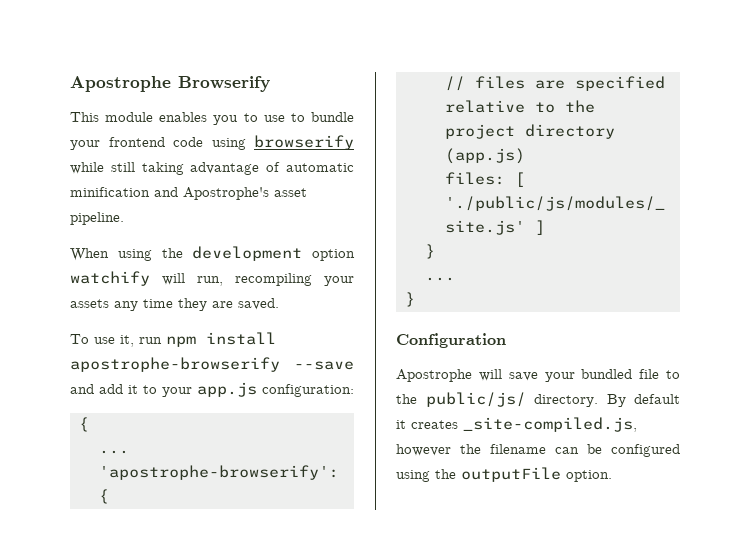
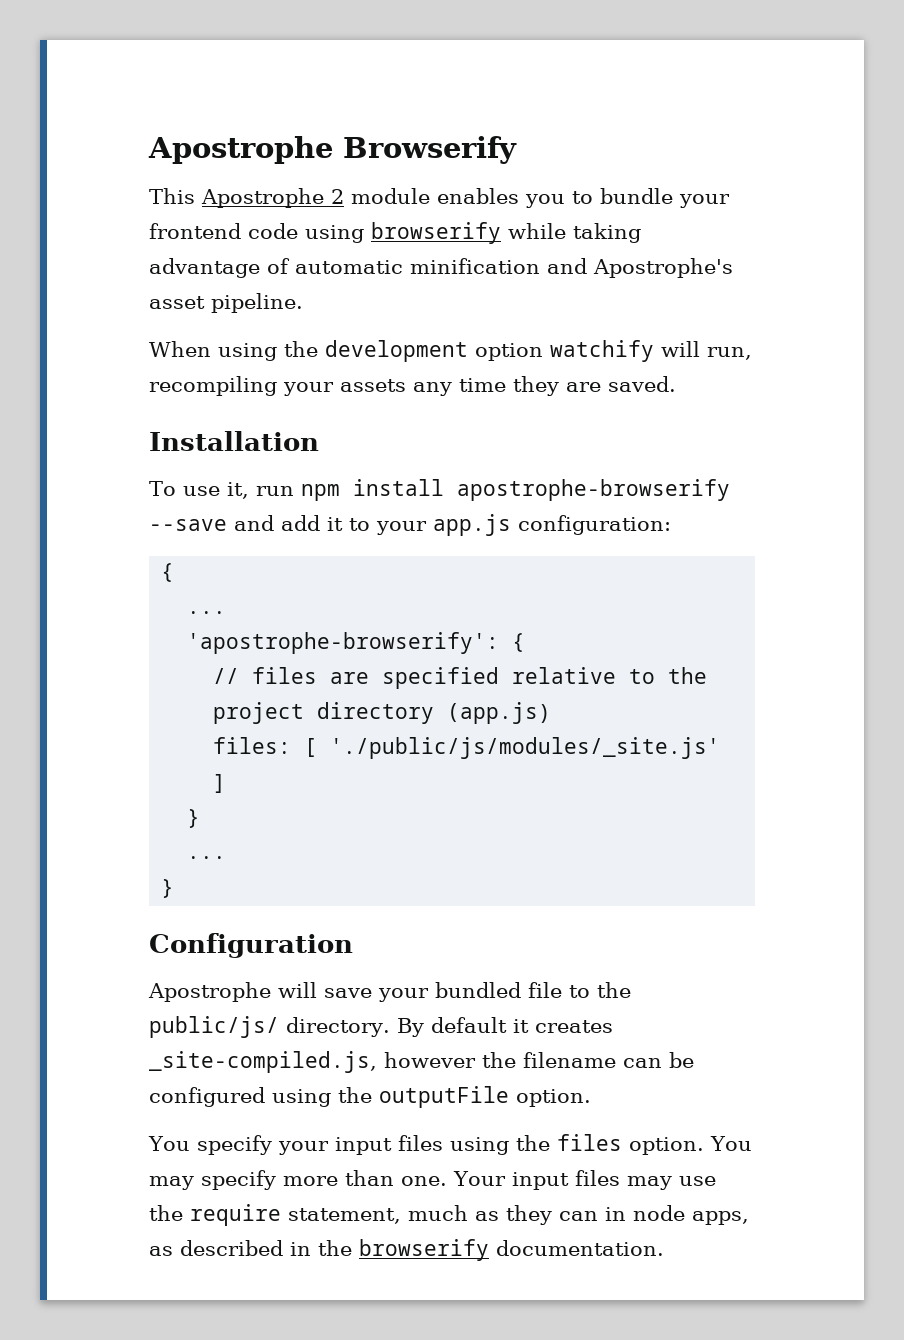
(99, 117) none -> [201,188,344,208] Apostrophe 2
[263,113,305,122] use to -> (593, 197) none
[110,162,135,172] still -> (566, 231) none
(279, 304) none -> [149,431,319,451] // Installation
(612, 476) none -> [148,1134,752,1155] [149,1170,716,1190] [149,1204,749,1226] [149,1239,664,1261] // You specify your input files using the files option. You may specify more than one. Your input files may use the require statement, much as they can in node apps, as described in the browserify documentation.

